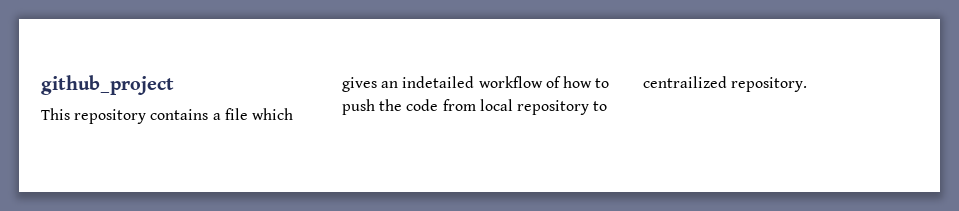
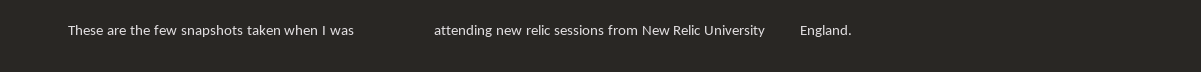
[41,75,174,95] [41,108,293,124] [342,76,610,92] [342,99,608,115] [643,76,808,92] github_project // This repository contains a file which gives an indetailed workflow of how to push the code from local repository to centrailized repository. -> [68,25,852,37] These are the few snapshots taken when I was attending new relic sessions from New Relic University England.

